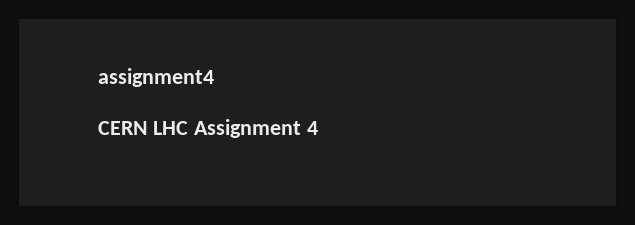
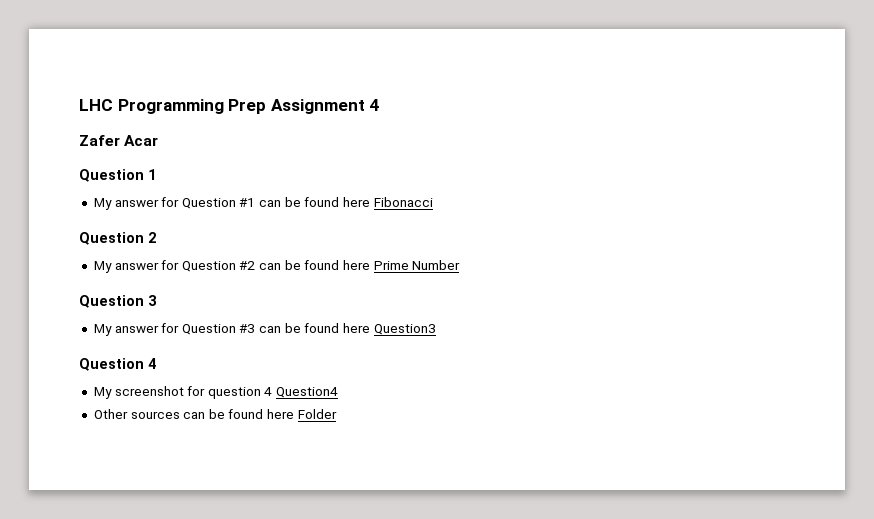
[98,68,214,87] [98,121,188,135] assignment4 // CERN LHC -> [79,99,267,114] LHC Programming Prep
(318, 128) none -> [79,135,159,146] [79,169,156,182] [93,197,433,210] [79,232,156,245] [93,260,461,273] [79,295,157,308] [93,323,436,336] [79,358,156,371] [93,386,339,399] [93,409,337,419] // Zafer Acar // Question 1 // My answer for Question #1 can be found here Fibonacci // Question 2 // My answer for Question #2 can be found here Prime Number // Question 3 // My answer for Question #3 can be found here Question3 // Question 4 // My screenshot for question 4 Question4 // Other sources can be found here Folder

